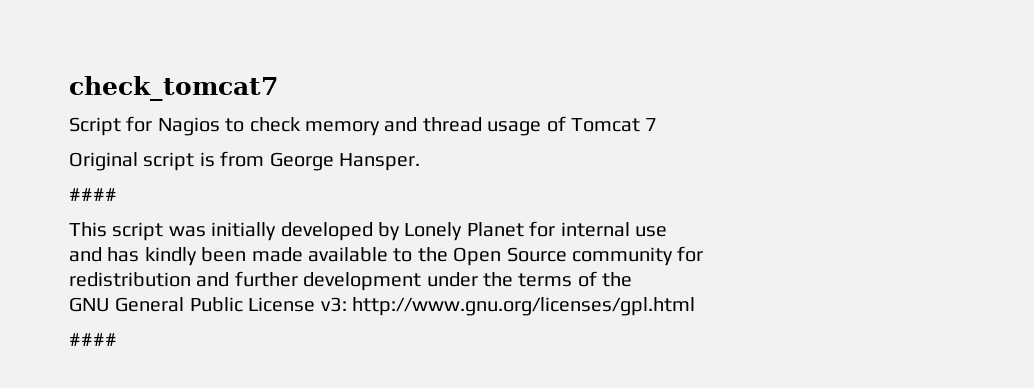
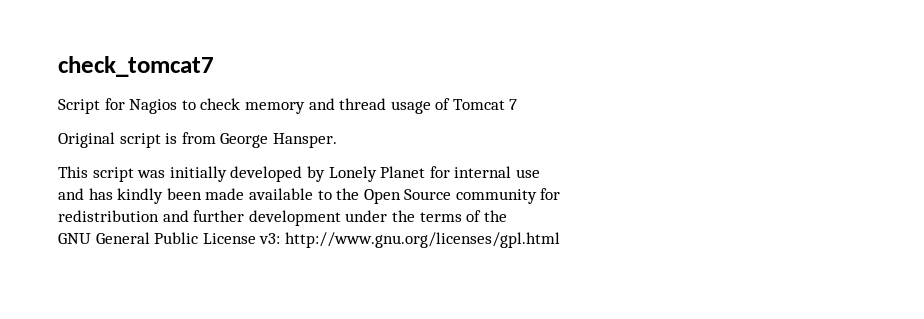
[69,188,117,201] // #### -> (337, 140) none
[69,333,117,346] // #### -> (560, 240) none

